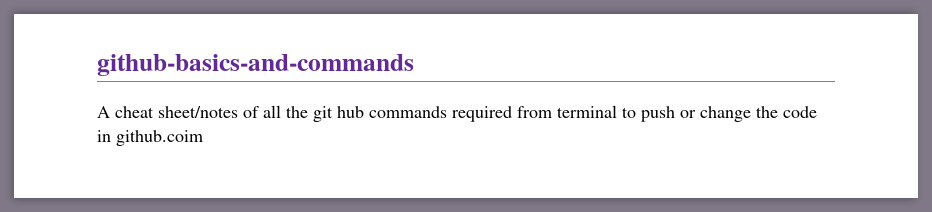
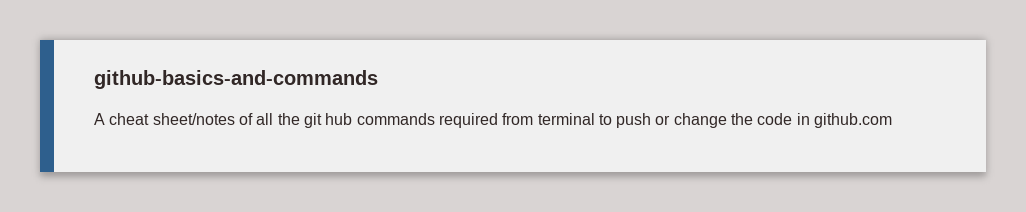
[116,130,203,146] github.coim -> [814,113,893,128] github.com

